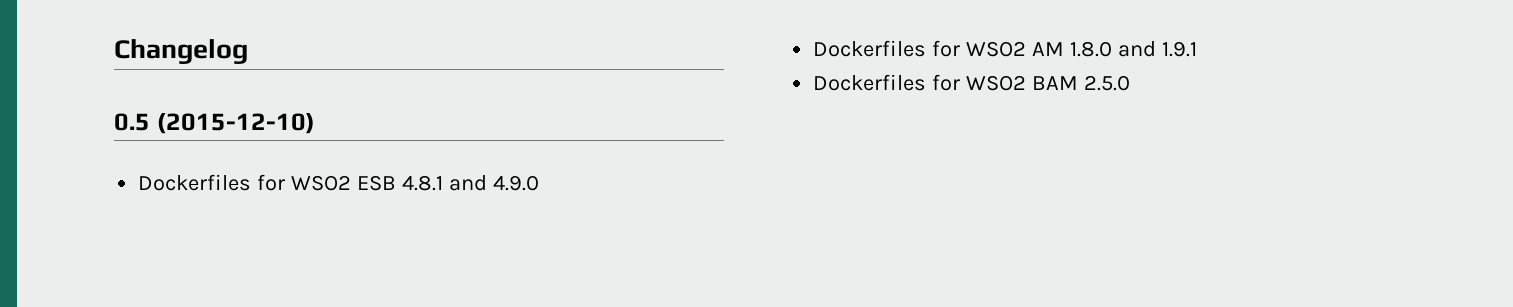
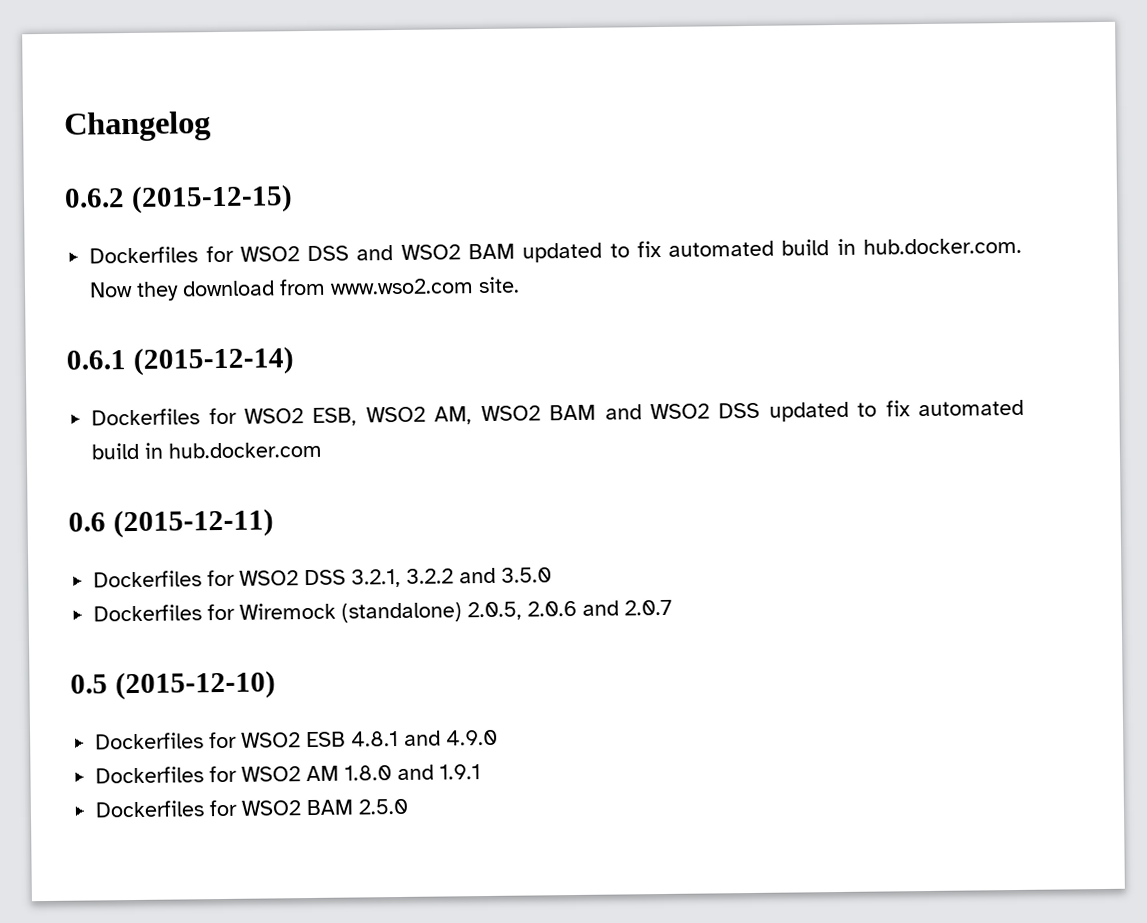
(248, 51) none -> [64,184,293,215] [89,237,1022,264] [89,276,521,301] [66,346,294,376] [91,399,1024,426] [91,441,323,460] [68,508,274,539] [93,567,553,588] [93,599,673,623] // 0.6.2 (2015-12-15) // Dockerfiles for WSO2 DSS and WSO2 BAM updated to fix automated build in hub.docker.com. Now they download from www.wso2.com site. // 0.6.1 (2015-12-14) // Dockerfiles for WSO2 ESB, WSO2 AM, WSO2 BAM and WSO2 DSS updated to fix automated build in hub.docker.com // 0.6 (2015-12-11) // Dockerfiles for WSO2 DSS 3.2.1, 3.2.2 and 3.5.0 // Dockerfiles for Wiremock (standalone) 2.0.5, 2.0.6 and 2.0.7

